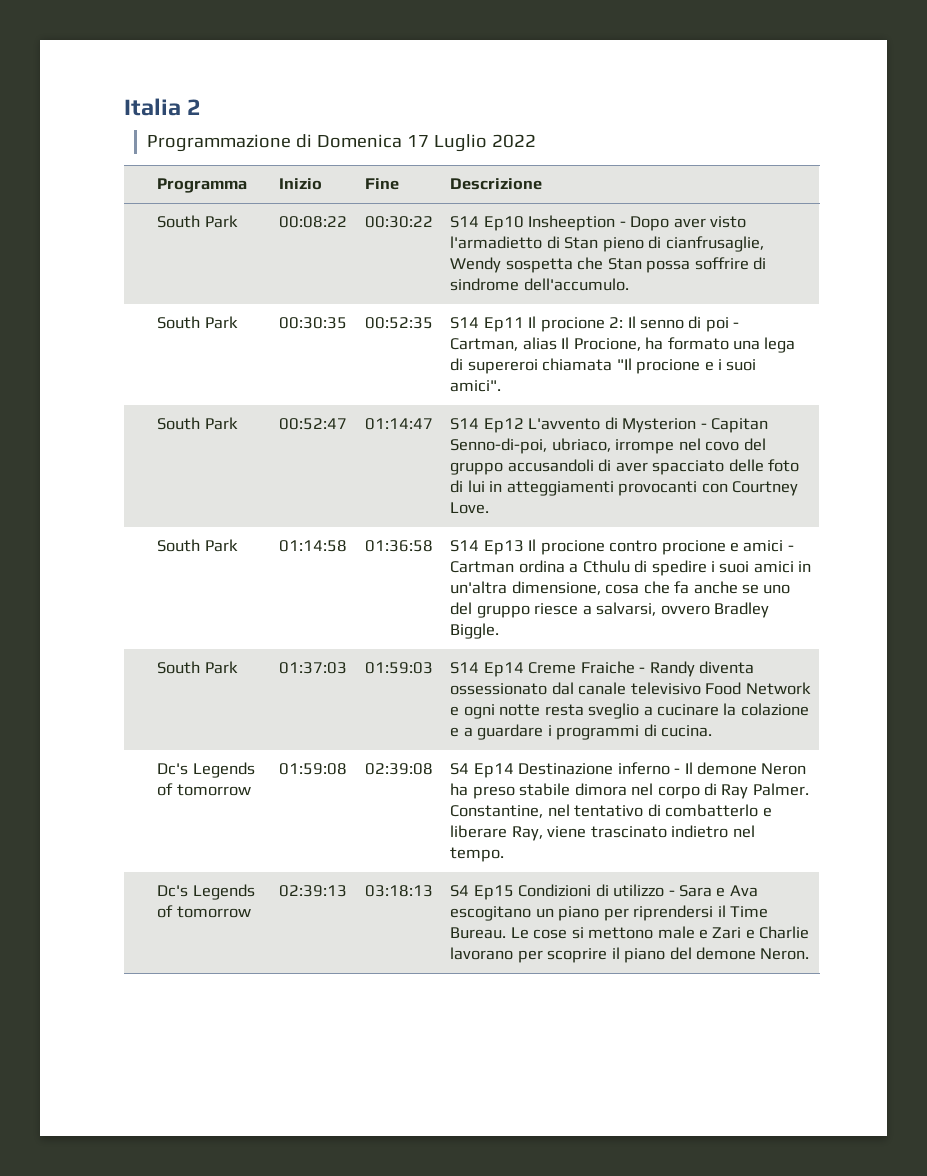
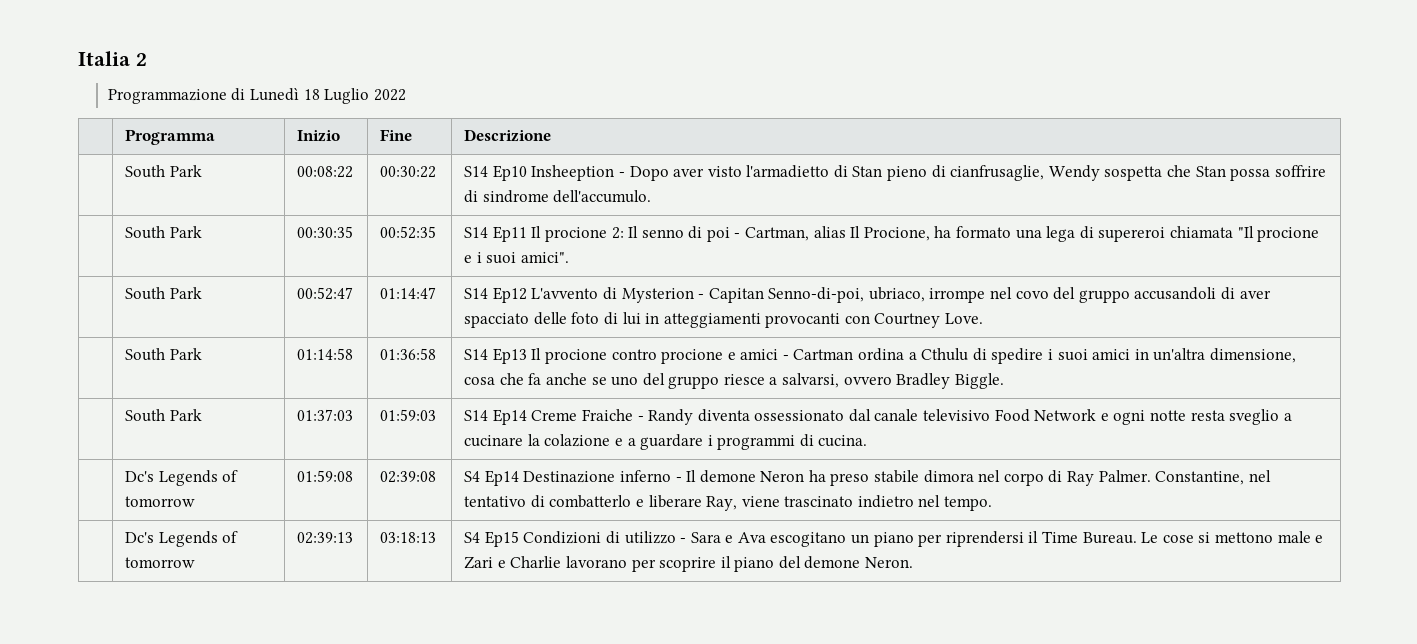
[317,134,430,148] Domenica 17 -> [250,88,320,101] Lunedì 18

